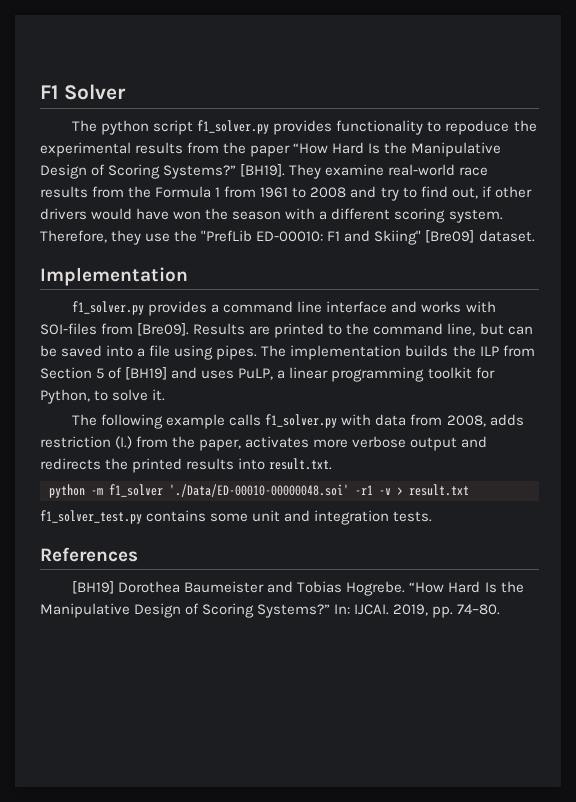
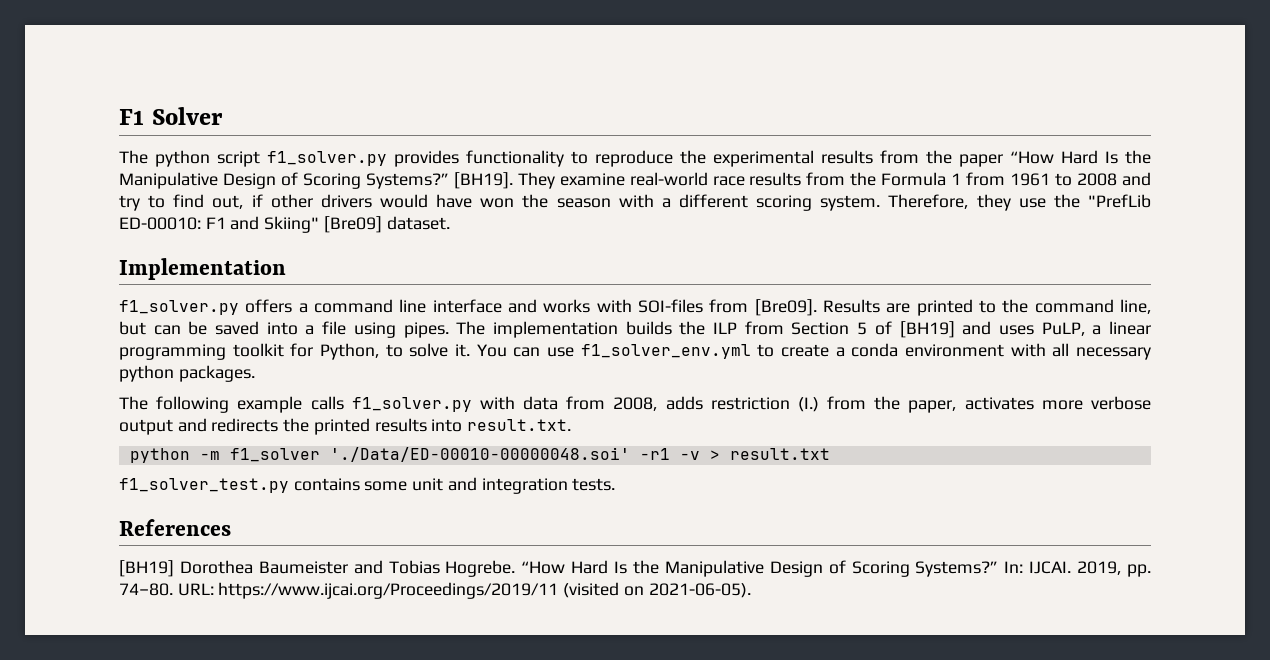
[445,120,510,135] repoduce -> [595,150,673,167] reproduce
[148,301,208,316] provides -> [245,299,293,313] offers
(166, 395) none -> [476,343,1151,360] [119,365,255,382] You can use f1_solver_env.yml to create a conda environment with all necessary python packages.
(501, 609) none -> [177,582,751,599] URL: https://www.ijcai.org/Proceedings/2019/11 (visited on 2021-06-05).

